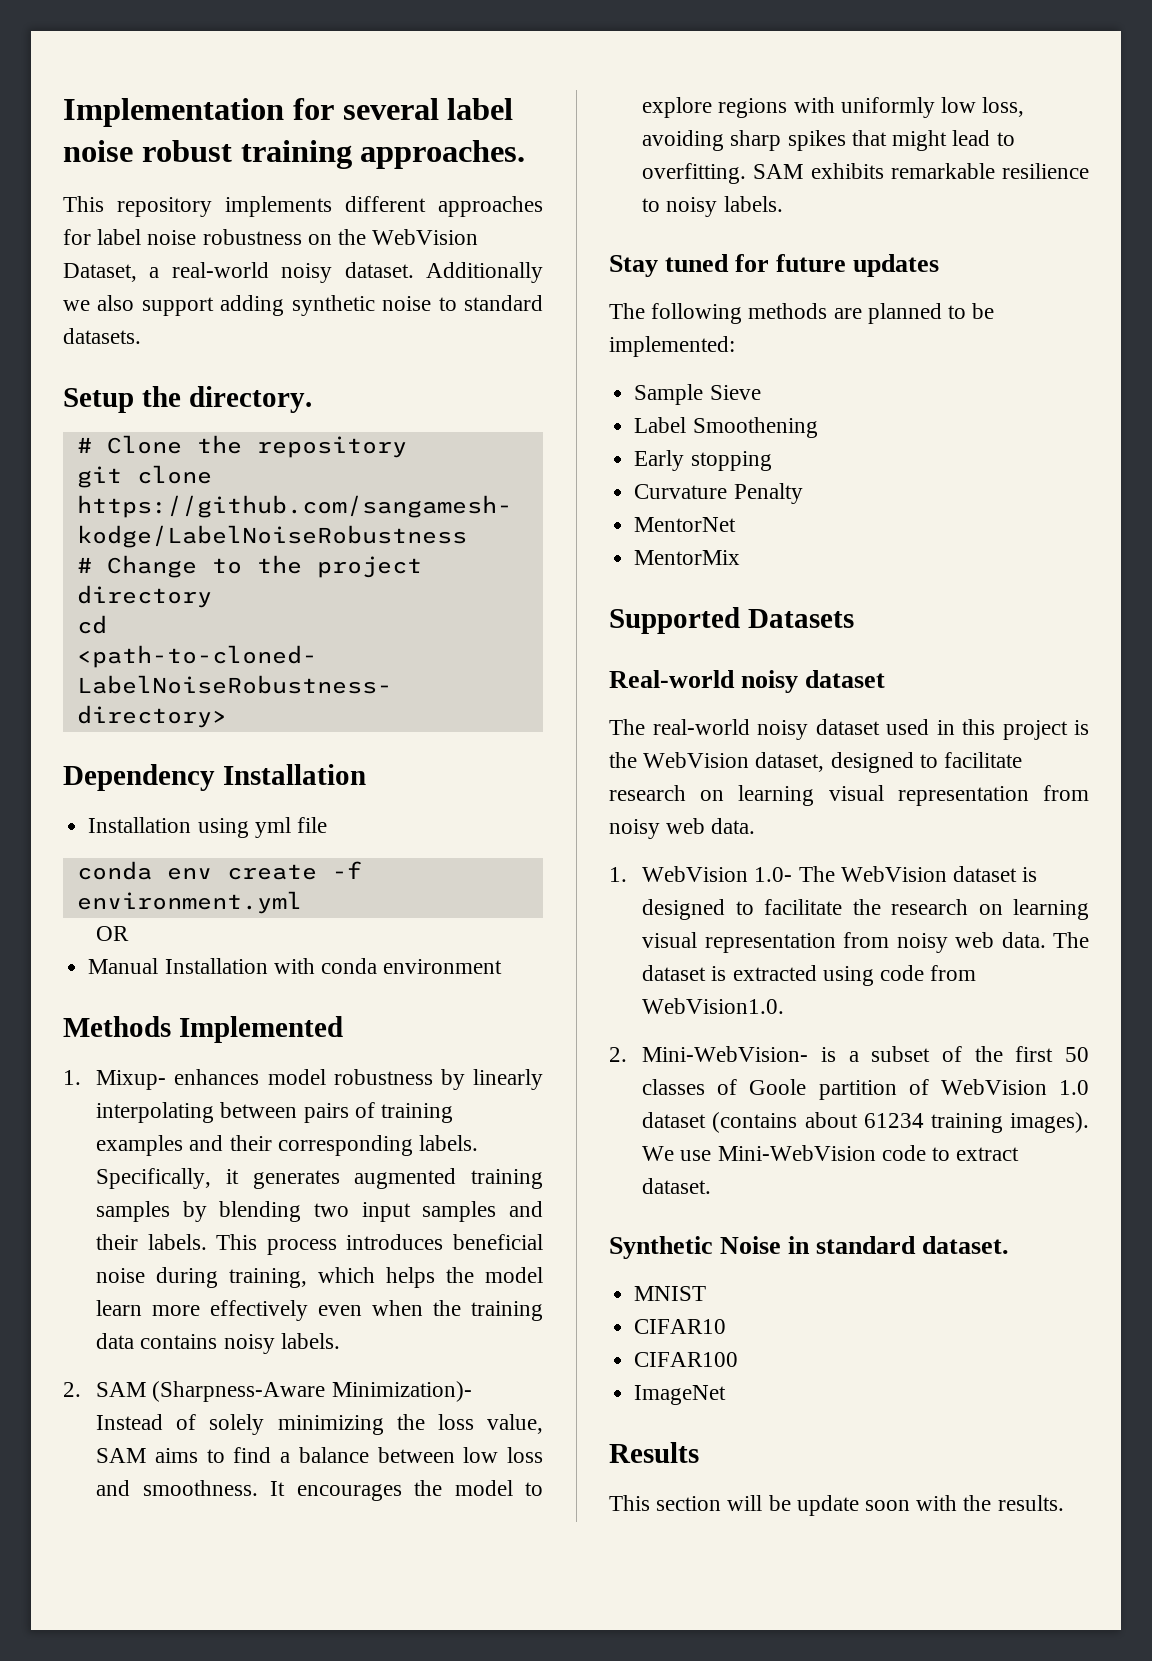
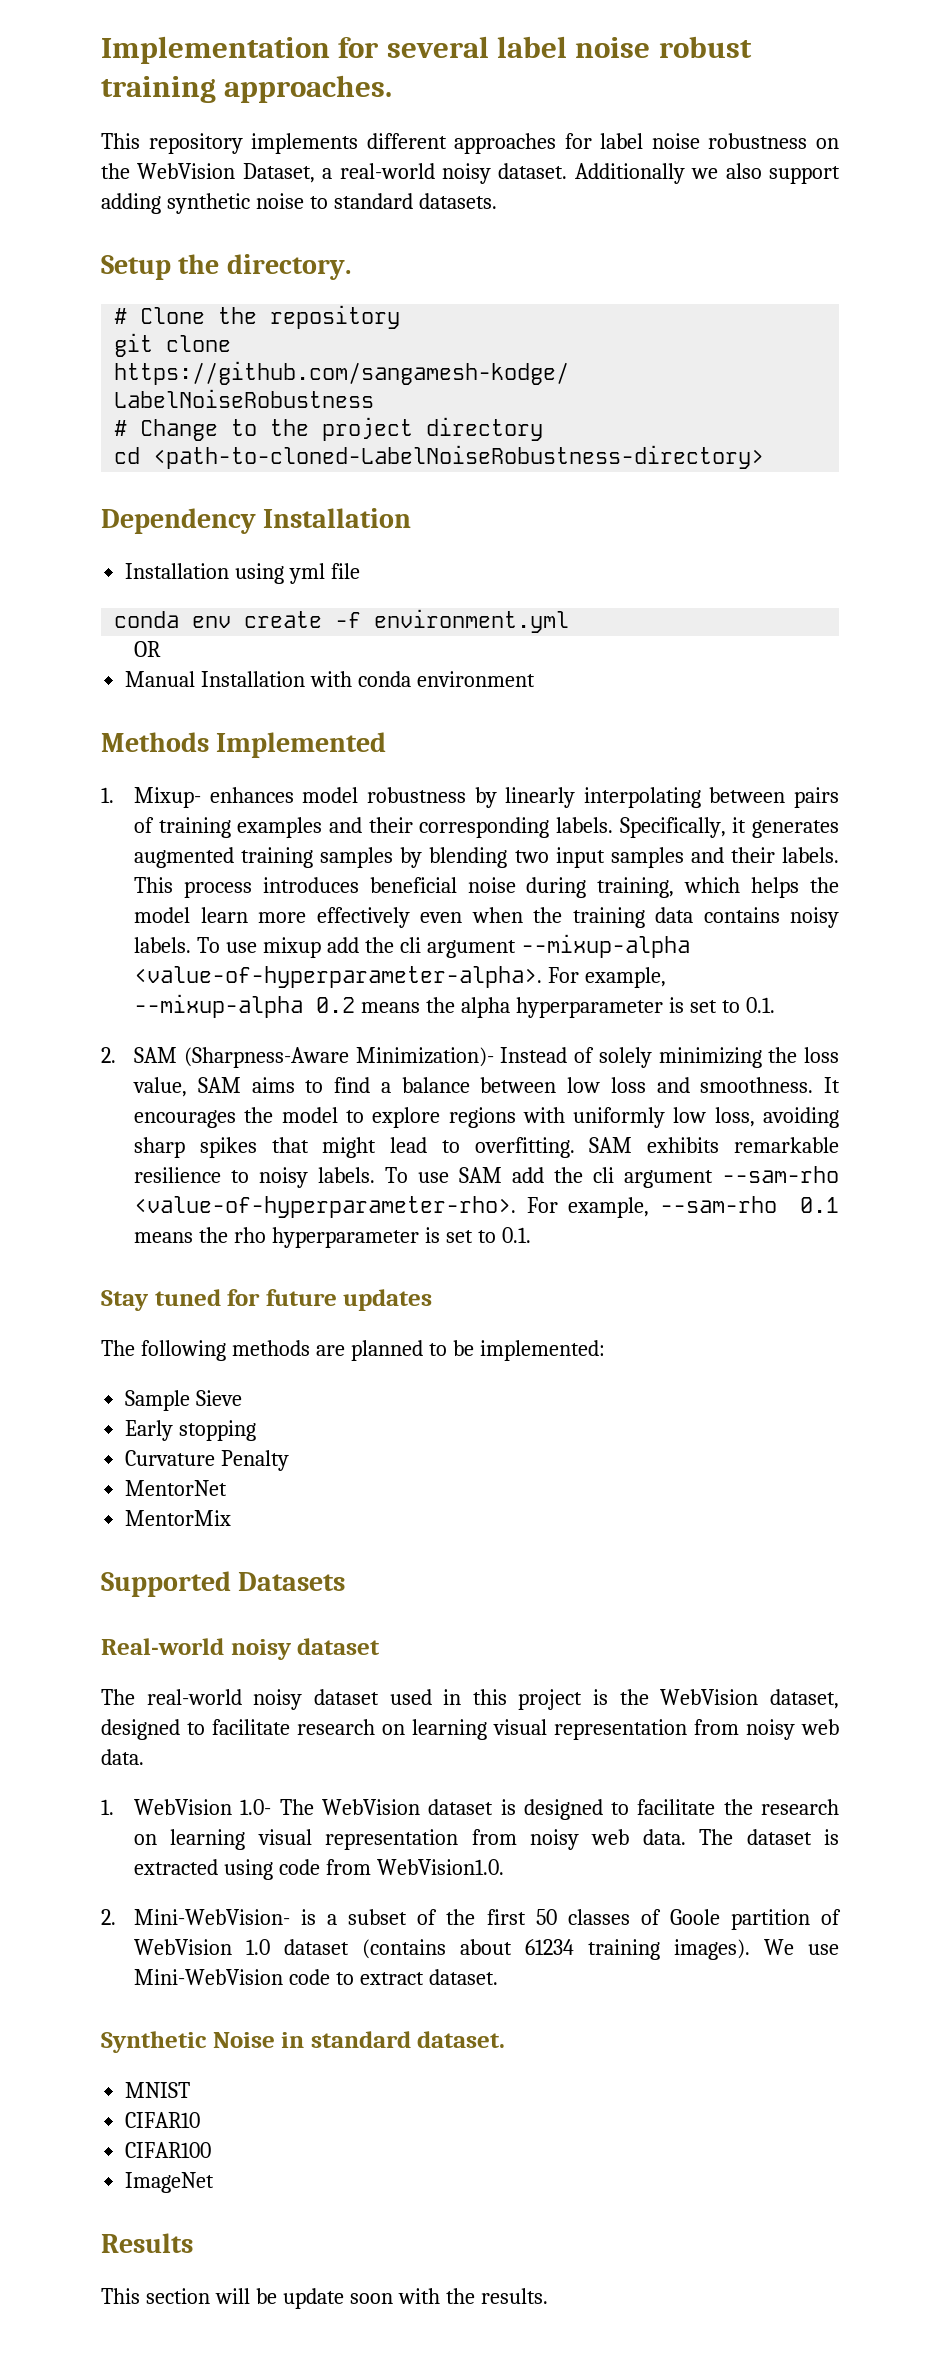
(340, 1341) none -> [197,934,690,958] [134,966,666,988] [134,994,775,1018] To use mixup add the cli argument --mixup-alpha <value-of-hyperparameter-alpha>. For example, --mixup-alpha 0.2 means the alpha hyperparameter is set to 0.1.
(783, 204) none -> [385,1166,839,1188] [134,1196,839,1218] [134,1227,531,1248] To use SAM add the cli argument --sam-rho <value-of-hyperparameter-rho>. For example, --sam-rho 0.1 means the rho hyperparameter is set to 0.1.
[634,417,818,438] // Label Smoothening -> (243, 1398) none

